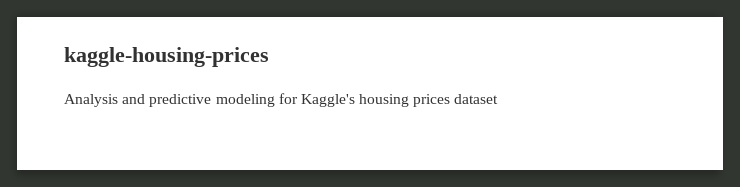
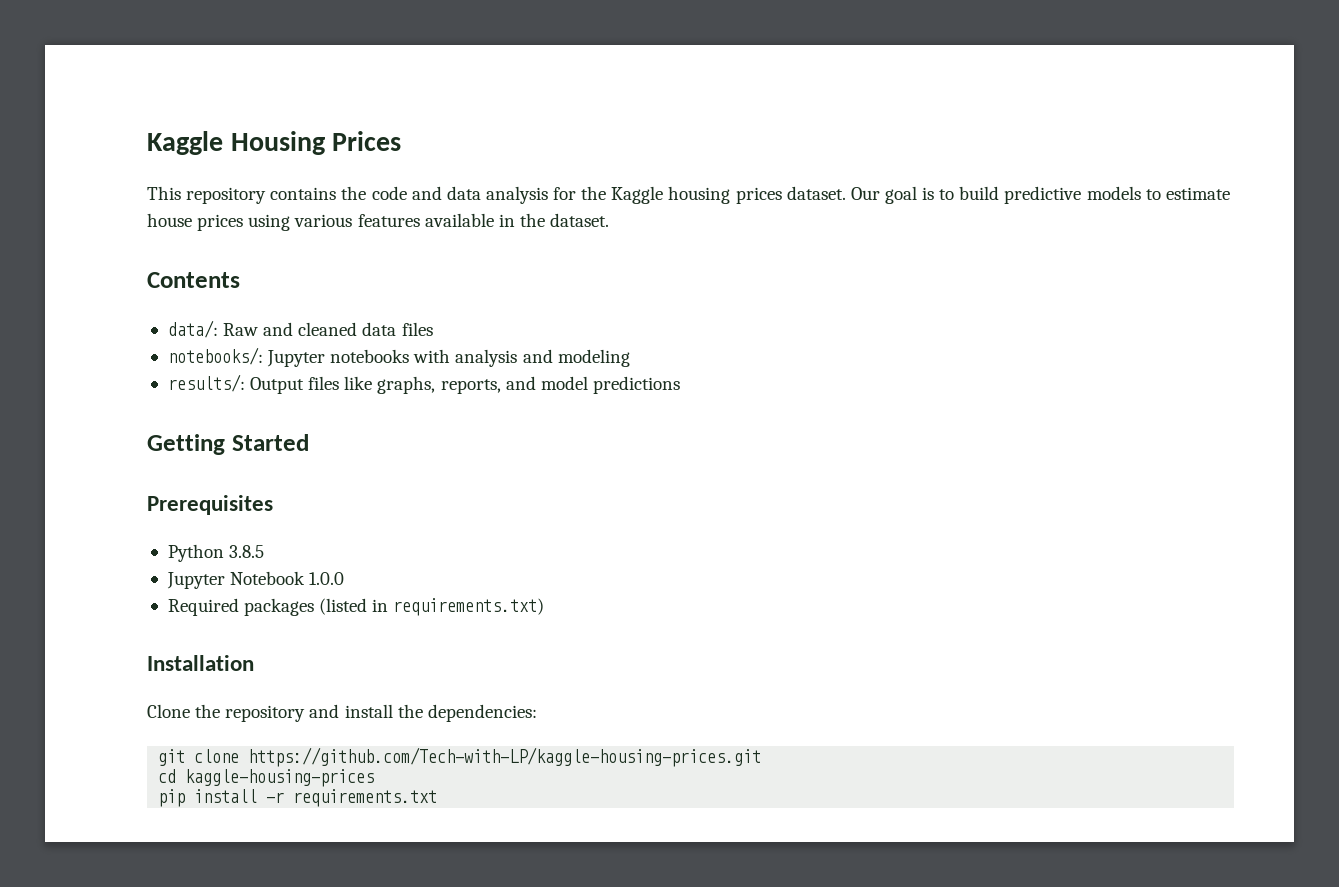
[64,47,269,67] [64,93,499,107] kaggle-housing-prices // Analysis and predictive modeling for Kaggle's housing prices dataset -> [147,131,402,155] [147,186,1230,204] [147,213,610,231] [147,272,240,288] [167,320,433,338] [167,347,630,367] [167,374,680,394] [147,434,309,455] [147,495,273,515] [167,544,265,562] [166,571,345,589] [167,598,545,616] [147,655,254,671] [147,704,537,722] [158,747,762,767] [158,769,375,787] [158,789,438,807] Kaggle Housing Prices // This repository contains the code and data analysis for the Kaggle housing prices dataset. Our goal is to build predictive models to estimate house prices using various features available in the dataset. // Contents // data/: Raw and cleaned data files // notebooks/: Jupyter notebooks with analysis and modeling // results/: Output files like graphs, reports, and model predictions // Getting Started // Prerequisites // Python 3.8.5 // Jupyter Notebook 1.0.0 // Required packages (listed in requirements.txt) // Installation // Clone the repository and install the dependencies: // git clone https://github.com/Tech-with-LP/kaggle-housing-prices.git // cd kaggle-housing-prices // pip install -r requirements.txt

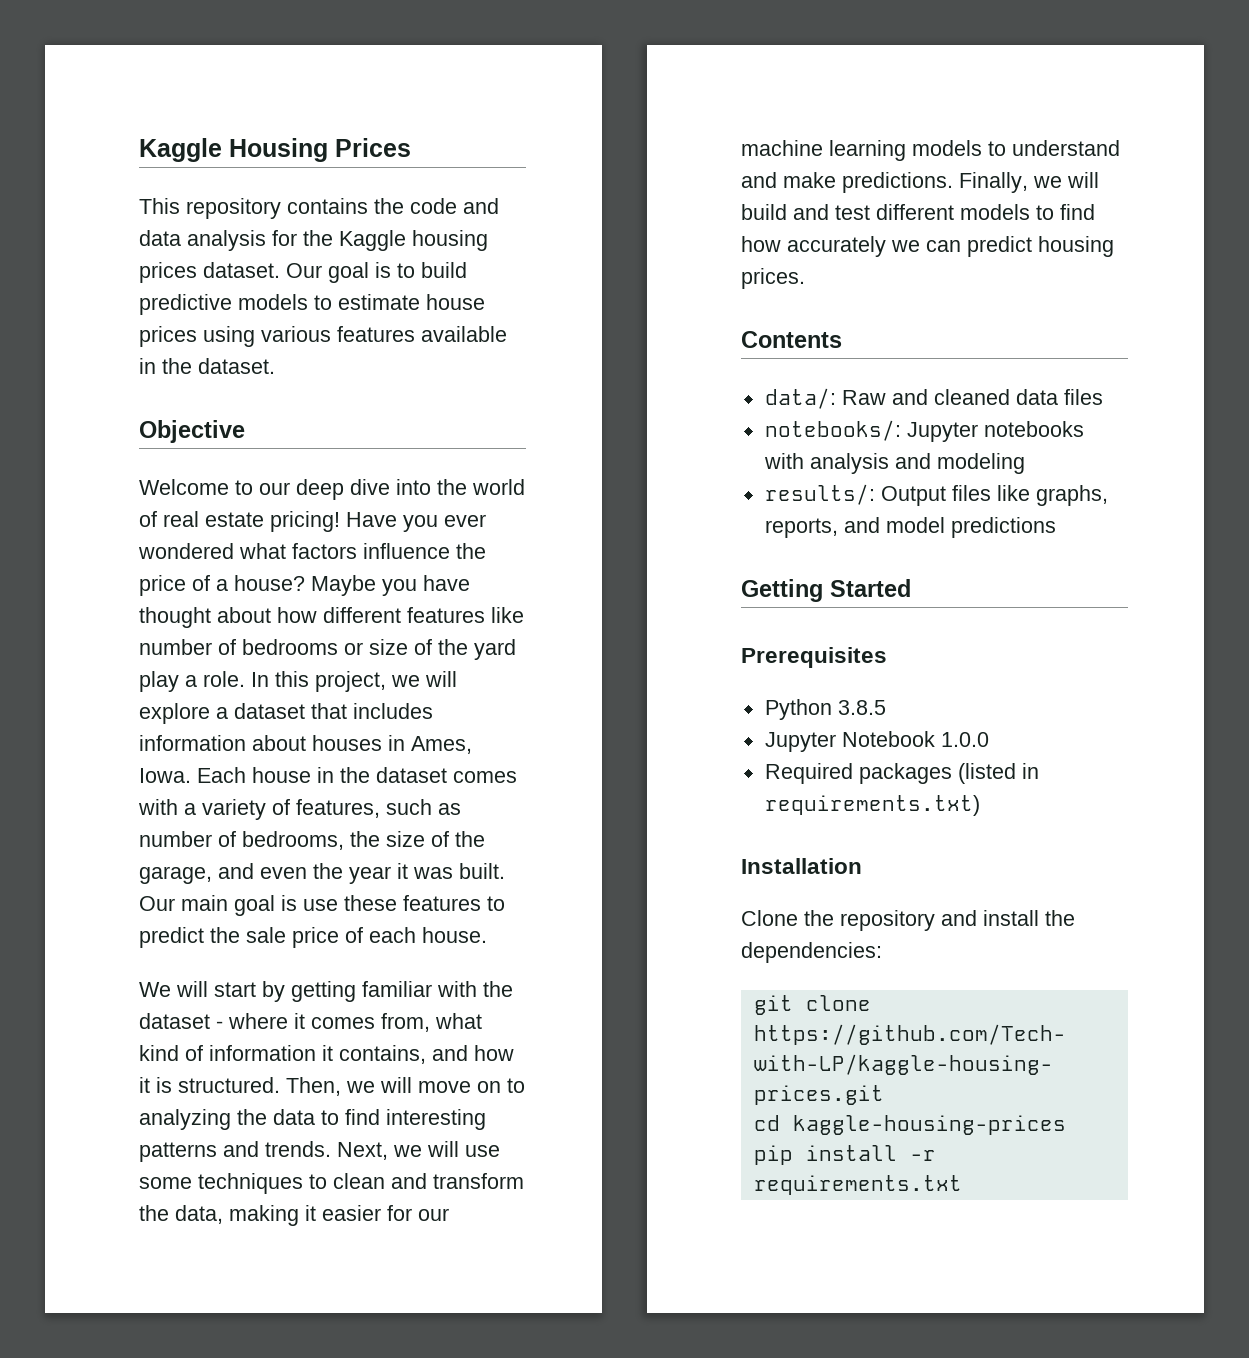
(610, 220) none -> [139,420,245,443] [139,479,525,500] [139,511,486,532] [138,543,486,559] [139,575,470,596] [139,607,524,628] [139,639,516,660] [139,671,457,692] [139,703,433,724] [139,735,472,754] [139,767,517,783] [138,799,461,820] [139,831,485,850] [139,863,505,884] [139,895,505,916] [139,927,487,948] [139,981,513,1002] [139,1013,482,1032] [139,1045,514,1064] [139,1077,525,1096] [139,1109,486,1130] [139,1141,500,1162] [139,1173,524,1194] [139,1205,449,1226] [741,140,1120,161] [741,172,1099,193] [741,204,1095,220] [741,236,1114,257] [741,268,805,289] // Objective // Welcome to our deep dive into the world of real estate pricing! Have you ever wondered what factors influence the price of a house? Maybe you have thought about how different features like number of bedrooms or size of the yard play a role. In this project, we will explore a dataset that includes information about houses in Ames, Iowa. Each house in the dataset comes with a variety of features, such as number of bedrooms, the size of the garage, and even the year it was built. Our main goal is use these features to predict the sale price of each house. // We will start by getting familiar with the dataset - where it comes from, what kind of information it contains, and how it is structured. Then, we will move on to analyzing the data to find interesting patterns and trends. Next, we will use some techniques to clean and transform the data, making it easier for our machine learning models to understand and make predictions. Finally, we will build and test different models to find how accurately we can predict housing prices.

